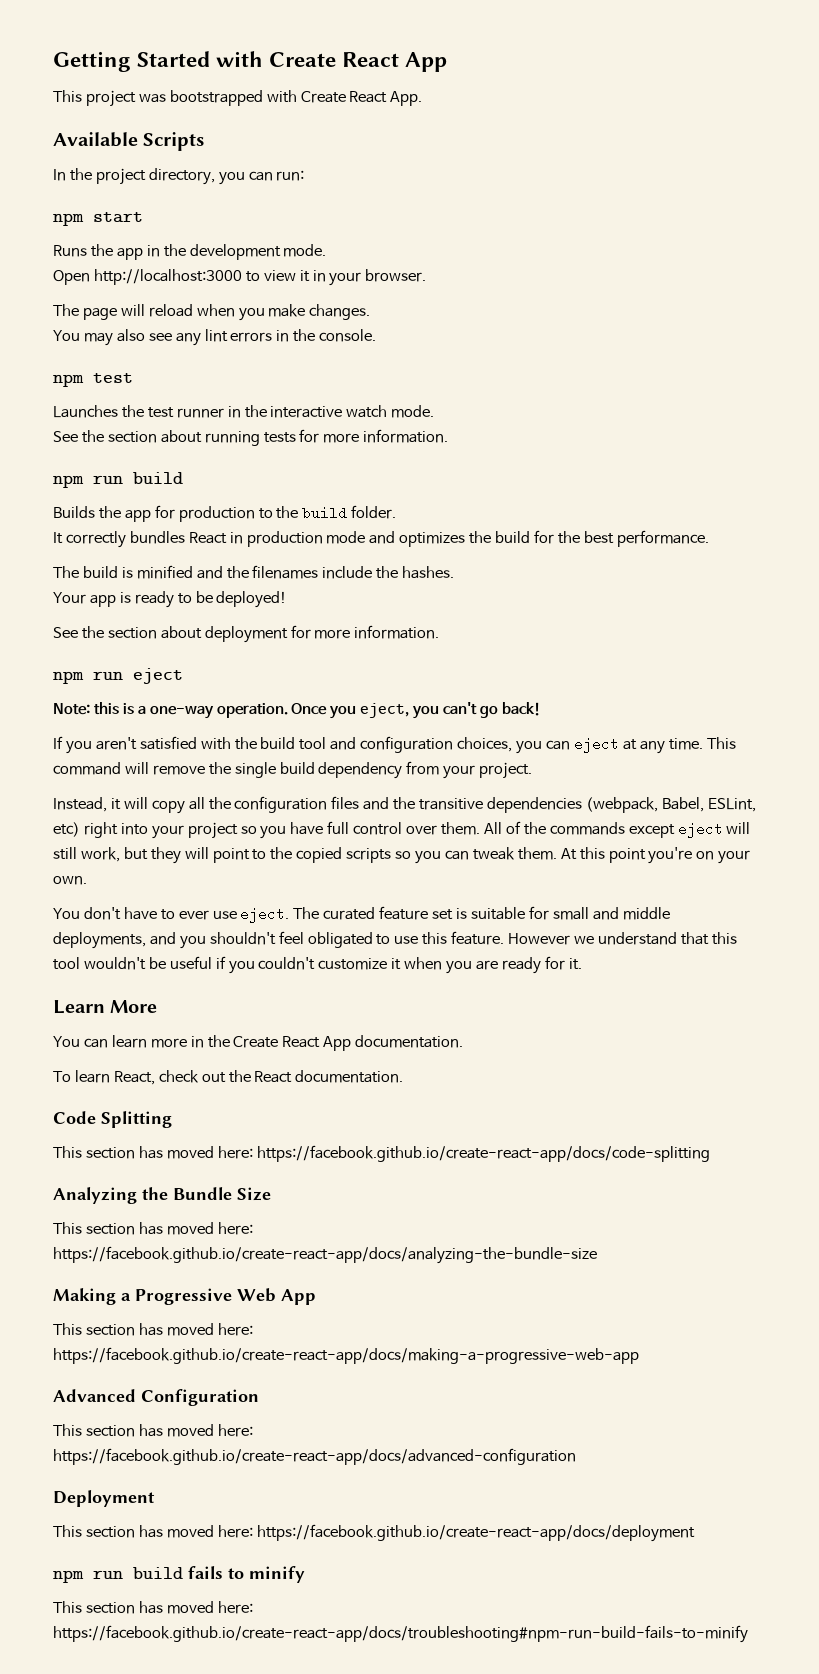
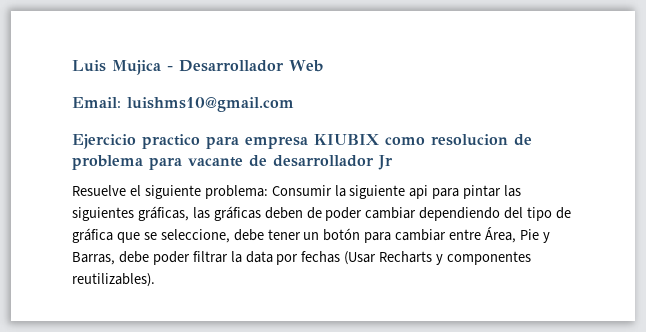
[53,51,448,72] [53,90,423,107] [53,132,205,151] [53,168,305,185] [53,212,143,226] [53,244,327,260] [53,269,427,286] [53,304,371,321] [53,329,377,346] [53,373,133,387] [53,405,435,418] [53,429,449,446] [53,472,183,488] [53,505,397,522] [53,530,709,548] [53,565,455,579] [53,591,288,608] [53,625,440,643] [53,668,183,684] [53,702,541,719] [53,736,736,754] [53,761,533,779] [53,796,756,814] [53,821,751,839] [53,847,751,864] [53,876,87,885] [53,906,670,923] [53,931,737,949] [53,956,582,974] [53,1000,158,1014] [53,1035,464,1051] [53,1070,404,1085] [53,1111,172,1128] [53,1145,710,1162] [53,1187,271,1204] [53,1222,253,1235] [53,1246,597,1264] [53,1288,316,1305] [53,1323,253,1336] [53,1347,639,1364] [53,1389,259,1406] [53,1424,253,1437] [53,1448,576,1465] [53,1490,155,1507] [53,1524,695,1542] [53,1566,305,1583] [53,1601,253,1614] [53,1625,748,1643] Getting Started with Create React App // This project was bootstrapped with Create React App. // Available Scripts // In the project directory, you can run: // npm start // Runs the app in the development mode. // Open http://localhost:3000 to view it in your browser. // The page will reload when you make changes. // You may also see any lint errors in the console. // npm test // Launches the test runner in the interactive watch mode. // See the section about running tests for more information. // npm run build // Builds the app for production to the build folder. // It correctly bundles React in production mode and optimizes the build for the best performance. // The build is minified and the filenames include the hashes. // Your app is ready to be deployed! // See the section about deployment for more information. // npm run eject // Note: this is a one-way operation. Once you eject, you can't go back! // If you aren't satisfied with the build tool and configuration choices, you can eject at any time. This command will remove the single build dependency from your project. // Instead, it will copy all the configuration files and the transitive dependencies (webpack, Babel, ESLint, etc) right into your project so you have full control over them. All of the commands except eject will still work, but they will point to the copied scripts so you can tweak them. At this point you're on your own. // You don't have to ever use eject. The curated feature set is suitable for small and middle deployments, and you shouldn't feel obligated to use this feature. However we understand that this tool wouldn't be useful if you couldn't customize it when you are ready for it. // Learn More // You can learn more in the Create React App documentation. // To learn React, check out the React documentation. // Code Splitting // This section has moved here: https://facebook.github.io/create-react-app/docs/code-splitting // Analyzing the Bundle Size // This section has moved here: https://facebook.github.io/create-react-app/docs/analyzing-the-bundle-size // Making a Progressive Web App // This section has moved here: https://facebook.github.io/create-react-app/docs/making-a-progressive-web-app // Advanced Configuration // This section has moved here: https://facebook.github.io/create-react-app/docs/advanced-configuration // Deployment // This section has moved here: https://facebook.github.io/create-react-app/docs/deployment // npm run build fails to minify // This section has moved here: https://facebook.github.io/create-react-app/docs/troubleshooting#npm-run-build-fails-to-minify -> [72,60,323,75] [72,97,294,112] [72,134,532,149] [72,155,393,170] [72,185,522,199] [72,206,572,221] [72,227,550,243] [72,251,532,265] [72,273,155,287] Luis Mujica - Desarrollador Web // Email: luishms10@gmail.com // Ejercicio practico para empresa KIUBIX como resolucion de problema para vacante de desarrollador Jr // Resuelve el siguiente problema: Consumir la siguiente api para pintar las siguientes gráficas, las gráficas deben de poder cambiar dependiendo del tipo de gráfica que se seleccione, debe tener un botón para cambiar entre Área, Pie y Barras, debe poder filtrar la data por fechas (Usar Recharts y componentes reutilizables).

